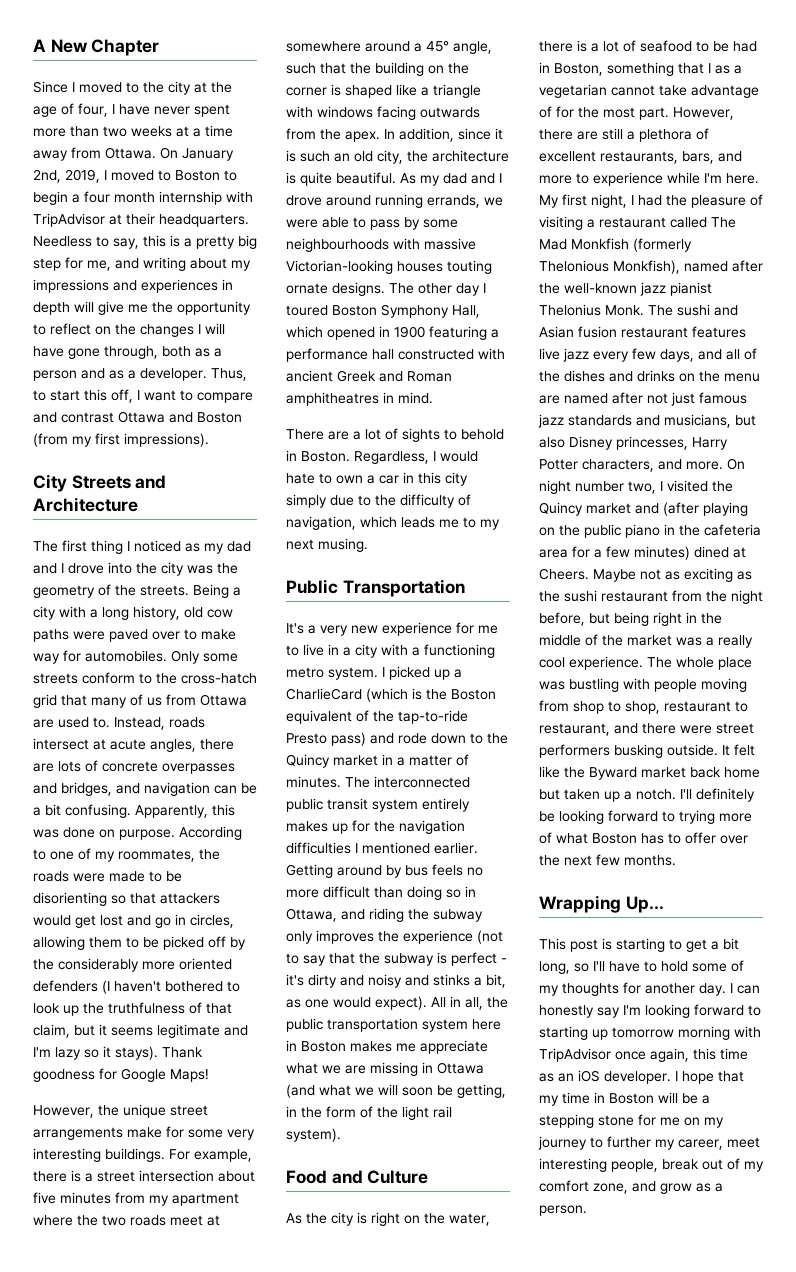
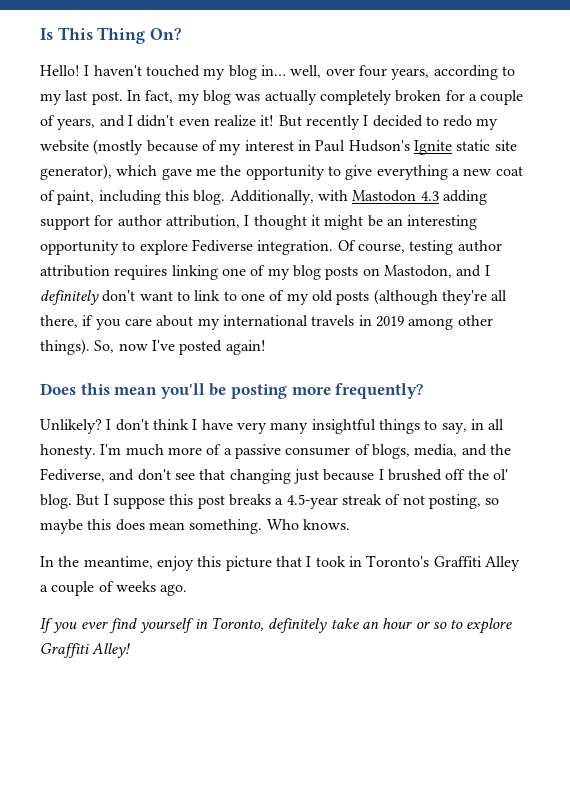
[33,39,160,56] [33,81,232,95] [33,103,230,117] [33,125,233,137] [33,147,234,161] [33,169,237,183] [33,191,253,205] [33,213,249,227] [33,235,257,249] [33,257,251,271] [33,279,233,293] [33,301,251,315] [33,323,225,337] [33,346,222,359] [33,368,247,381] [33,389,253,403] [33,411,242,423] [33,433,209,447] [33,474,167,492] [33,497,138,512] [33,540,251,554] [33,562,238,576] [33,584,241,598] [33,606,233,620] [33,629,236,642] [33,650,238,664] [33,672,257,684] [33,694,247,708] [33,717,205,730] [33,738,234,752] [33,760,235,774] [33,782,257,796] [33,804,235,818] [33,826,242,840] [33,848,220,862] [33,871,182,882] [33,892,220,906] [33,914,234,928] [33,936,246,950] [33,958,232,972] [33,980,240,994] [33,1002,232,1016] [33,1024,248,1038] [33,1046,203,1060] [33,1068,209,1082] [33,1104,208,1118] [33,1126,255,1140] [33,1148,252,1162] [33,1170,255,1182] [33,1192,239,1206] [33,1215,220,1226] [286,41,492,54] [286,62,469,76] [286,84,481,98] [286,106,480,120] [286,128,503,142] [286,150,509,164] [286,172,502,186] [286,194,503,208] [286,217,458,230] [286,238,476,252] [286,260,492,274] [286,282,486,296] [286,304,480,318] [286,326,499,340] [286,348,505,362] [286,370,452,382] [286,392,433,406] [286,428,504,442] [286,450,478,464] [286,472,468,486] [286,494,471,508] [286,516,500,530] [286,538,368,552] [286,579,465,597] [286,622,498,636] [286,644,495,658] [286,666,462,680] [286,688,496,702] [286,710,468,724] [286,732,508,746] [286,754,469,768] [286,776,470,788] [286,798,470,812] [286,820,465,834] [286,842,478,854] [286,864,483,878] [286,886,476,900] [286,908,483,922] [286,930,503,944] [286,952,507,966] [286,974,506,988] [286,996,508,1010] [286,1018,501,1032] [286,1040,488,1054] [286,1062,484,1076] [286,1084,506,1098] [286,1106,452,1120] [286,1128,341,1142] [286,1170,429,1184] [286,1212,490,1226] [539,40,757,52] [539,62,742,76] [539,84,759,98] [539,106,734,120] [539,128,709,142] [539,151,742,164] [539,172,759,186] [539,194,763,208] [539,216,736,230] [539,238,692,252] [539,260,763,274] [539,282,712,296] [539,304,738,316] [539,326,746,338] [539,348,757,362] [539,370,760,382] [539,392,747,406] [538,414,756,428] [539,436,728,450] [539,458,745,472] [539,480,733,494] [539,502,748,516] [539,524,761,538] [539,546,746,560] [539,568,752,582] [539,590,763,604] [539,612,722,626] [539,634,753,648] [539,656,752,670] [539,678,747,692] [539,700,748,714] [539,723,754,736] [539,744,755,758] [539,766,760,780] [539,788,755,802] [539,810,752,824] [539,832,748,844] [539,854,676,866] [539,895,664,913] [539,938,739,952] [539,960,744,974] [539,982,760,996] [539,1004,761,1018] [539,1026,761,1040] [539,1048,748,1062] [539,1070,744,1084] [539,1092,710,1106] [539,1114,724,1128] [538,1136,760,1150] [539,1158,764,1172] [539,1180,723,1194] [539,1205,587,1216] A New Chapter // Since I moved to the city at the age of four, I have never spent more than two weeks at a time away from Ottawa. On January 2nd, 2019, I moved to Boston to begin a four month internship with TripAdvisor at their headquarters. Needless to say, this is a pretty big step for me, and writing about my impressions and experiences in depth will give me the opportunity to reflect on the changes I will have gone through, both as a person and as a developer. Thus, to start this off, I want to compare and contrast Ottawa and Boston (from my first impressions). // City Streets and Architecture // The first thing I noticed as my dad and I drove into the city was the geometry of the streets. Being a city with a long history, old cow paths were paved over to make way for automobiles. Only some streets conform to the cross-hatch grid that many of us from Ottawa are used to. Instead, roads intersect at acute angles, there are lots of concrete overpasses and bridges, and navigation can be a bit confusing. Apparently, this was done on purpose. According to one of my roommates, the roads were made to be disorienting so that attackers would get lost and go in circles, allowing them to be picked off by the considerably more oriented defenders (I haven't bothered to look up the truthfulness of that claim, but it seems legitimate and I'm lazy so it stays). Thank goodness for Google Maps! // However, the unique street arrangements make for some very interesting buildings. For example, there is a street intersection about five minutes from my apartment where the two roads meet at somewhere around a 45° angle, such that the building on the corner is shaped like a triangle with windows facing outwards from the apex. In addition, since it is such an old city, the architecture is quite beautiful. As my dad and I drove around running errands, we were able to pass by some neighbourhoods with massive Victorian-looking houses touting ornate designs. The other day I toured Boston Symphony Hall, which opened in 1900 featuring a performance hall constructed with ancient Greek and Roman amphitheatres in mind. // There are a lot of sights to behold in Boston. Regardless, I would hate to own a car in this city simply due to the difficulty of navigation, which leads me to my next musing. // Public Transportation // It's a very new experience for me to live in a city with a functioning metro system. I picked up a CharlieCard (which is the Boston equivalent of the tap-to-ride Presto pass) and rode down to the Quincy market in a matter of minutes. The interconnected public transit system entirely makes up for the navigation difficulties I mentioned earlier. Getting around by bus feels no more difficult than doing so in Ottawa, and riding the subway only improves the experience (not to say that the subway is perfect - it's dirty and noisy and stinks a bit, as one would expect). All in all, the public transportation system here in Boston makes me appreciate what we are missing in Ottawa (and what we will soon be getting, in the form of the light rail system). // Food and Culture // As the city is right on the water, there is a lot of seafood to be had in Boston, something that I as a vegetarian cannot take advantage of for the most part. However, there are still a plethora of excellent restaurants, bars, and more to experience while I'm here. My first night, I had the pleasure of visiting a restaurant called The Mad Monkfish (formerly Thelonious Monkfish), named after the well-known jazz pianist Thelonius Monk. The sushi and Asian fusion restaurant features live jazz every few days, and all of the dishes and drinks on the menu are named after not just famous jazz standards and musicians, but also Disney princesses, Harry Potter characters, and more. On night number two, I visited the Quincy market and (after playing on the public piano in the cafeteria area for a few minutes) dined at Cheers. Maybe not as exciting as the sushi restaurant from the night before, but being right in the middle of the market was a really cool experience. The whole place was bustling with people moving from shop to shop, restaurant to restaurant, and there were street performers busking outside. It felt like the Byward market back home but taken up a notch. I'll definitely be looking forward to trying more of what Boston has to offer over the next few months. // Wrapping Up... // This post is starting to get a bit long, so I'll have to hold some of my thoughts for another day. I can honestly say I'm looking forward to starting up tomorrow morning with TripAdvisor once again, this time as an iOS developer. I hope that my time in Boston will be a stepping stone for me on my journey to further my career, meet interesting people, break out of my comfort zone, and grow as a person. -> [40,27,183,44] [40,65,515,80] [40,90,524,105] [40,115,499,130] [40,139,517,155] [40,164,523,180] [40,190,487,205] [40,215,478,230] [40,239,502,255] [40,265,490,280] [40,289,508,305] [40,315,493,330] [40,339,266,355] [40,383,424,399] [40,419,505,434] [40,444,511,459] [40,468,508,484] [40,494,500,509] [40,519,350,534] [40,555,520,571] [40,581,188,596] [40,617,513,634] [40,643,131,658] Is This Thing On? // Hello! I haven't touched my blog in… well, over four years, according to my last post. In fact, my blog was actually completely broken for a couple of years, and I didn't even realize it! But recently I decided to redo my website (mostly because of my interest in Paul Hudson's Ignite static site generator), which gave me the opportunity to give everything a new coat of paint, including this blog. Additionally, with Mastodon 4.3 adding support for author attribution, I thought it might be an interesting opportunity to explore Fediverse integration. Of course, testing author attribution requires linking one of my blog posts on Mastodon, and I definitely don't want to link to one of my old posts (although they're all there, if you care about my international travels in 2019 among other things). So, now I've posted again! // Does this mean you'll be posting more frequently? // Unlikely? I don't think I have very many insightful things to say, in all honesty. I'm much more of a passive consumer of blogs, media, and the Fediverse, and don't see that changing just because I brushed off the ol' blog. But I suppose this post breaks a 4.5-year streak of not posting, so maybe this does mean something. Who knows. // In the meantime, enjoy this picture that I took in Toronto's Graffiti Alley a couple of weeks ago. // If you ever find yourself in Toronto, definitely take an hour or so to explore Graffiti Alley!

